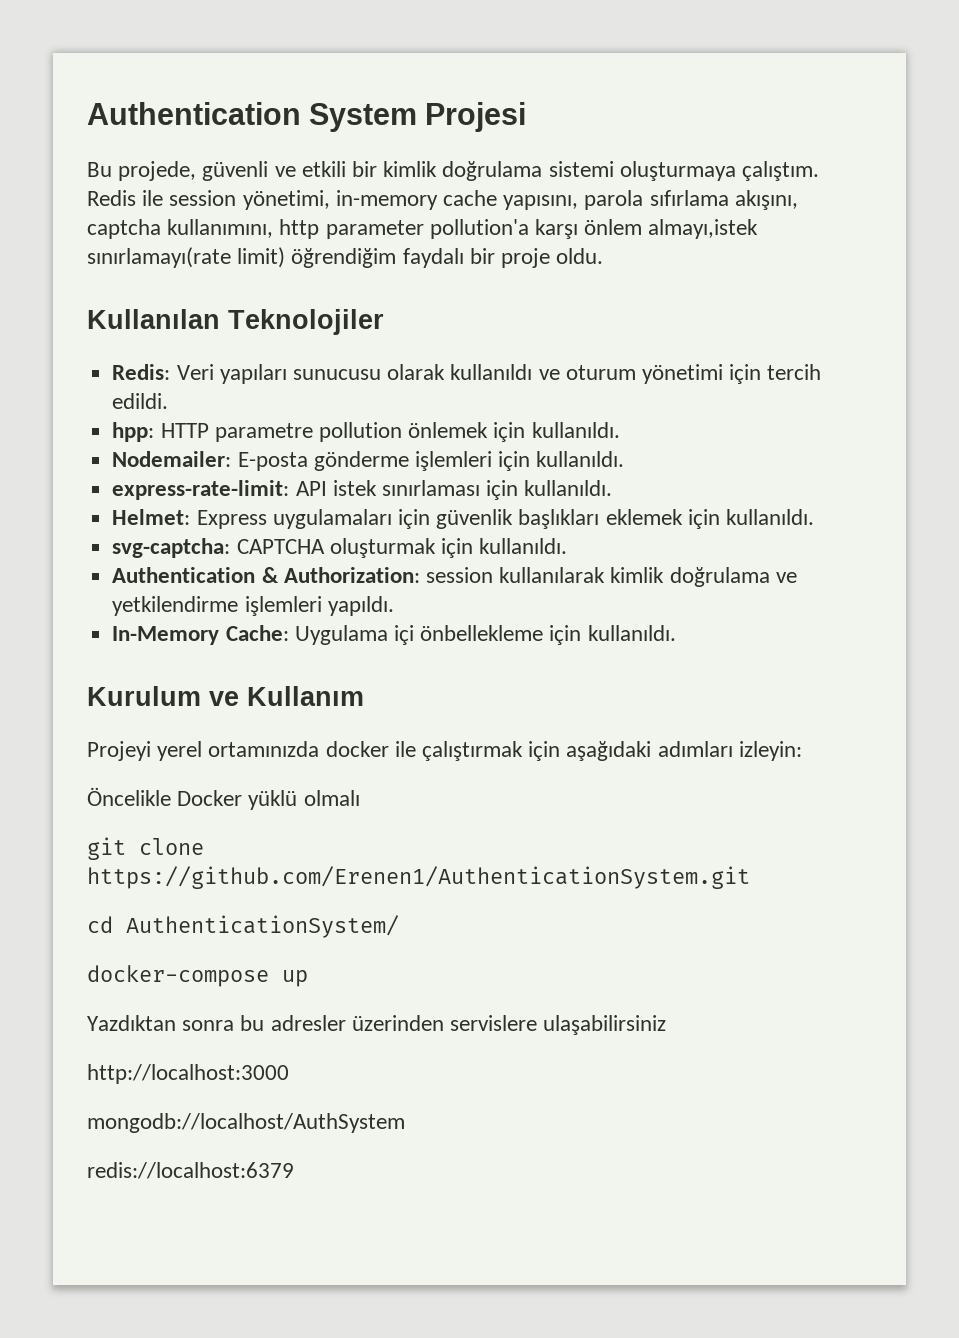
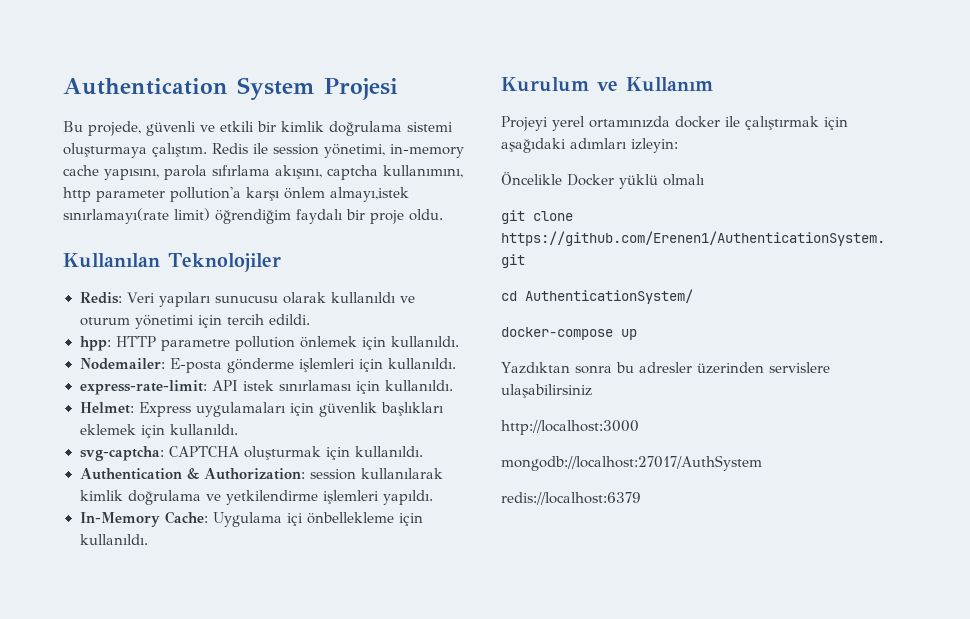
[87,1113,405,1133] mongodb://localhost/AuthSystem -> [501,455,762,471] mongodb://localhost:27017/AuthSystem

